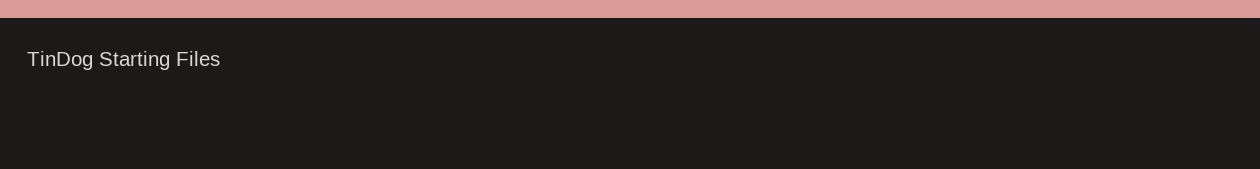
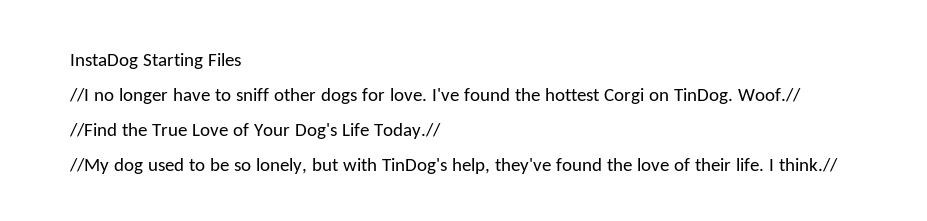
[27,51,93,70] TinDog -> [70,54,138,69] InstaDog
(220, 58) none -> [69,88,801,104] [69,123,441,139] [69,158,838,174] // //I no longer have to sniff other dogs for love. I've found the hottest Corgi on TinDog. Woof.// // //Find the True Love of Your Dog's Life Today.// // //My dog used to be so lonely, but with TinDog's help, they've found the love of their life. I think.//

